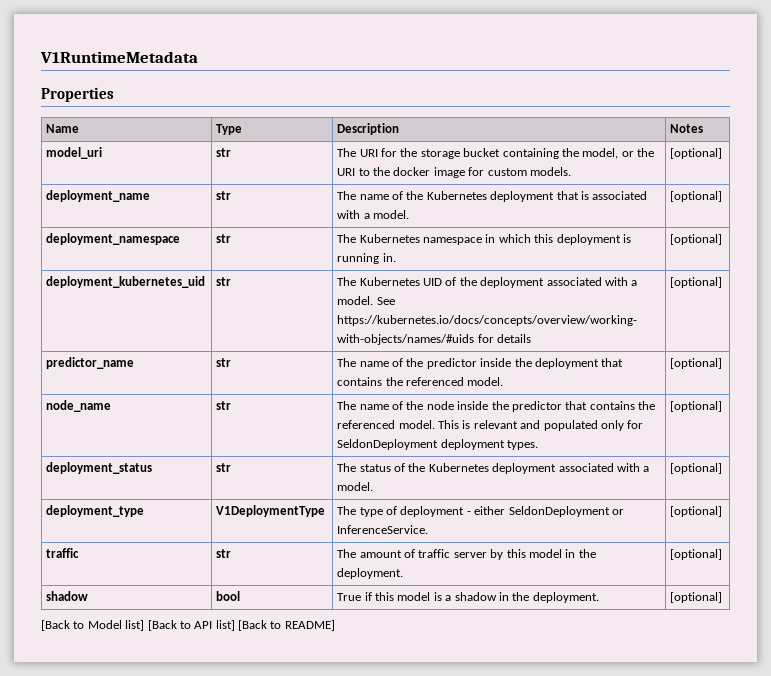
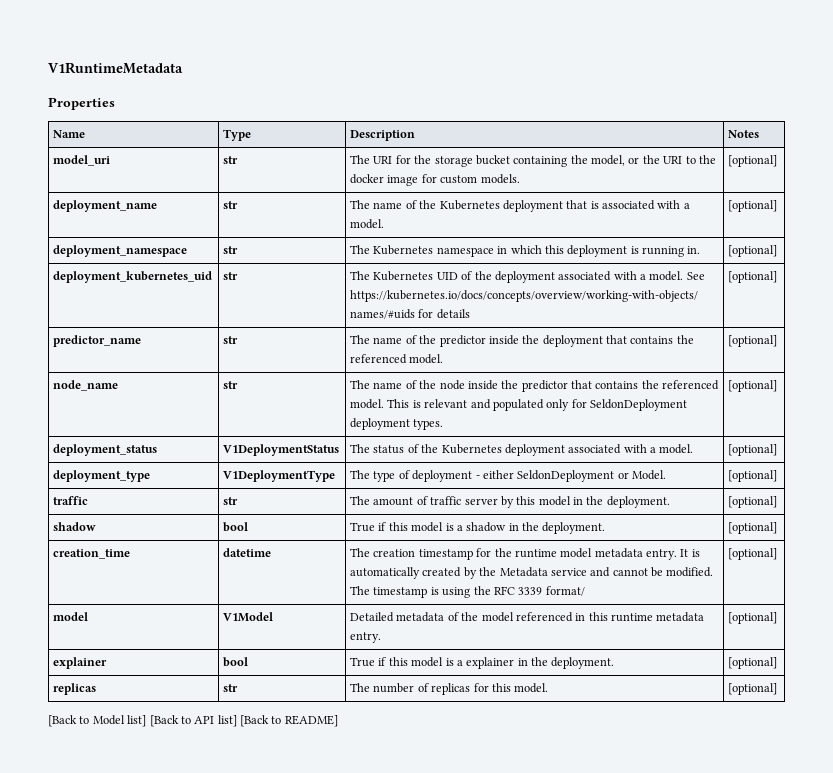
[216,463,232,472] str -> [223,444,340,456] V1DeploymentStatus
[337,525,429,534] InferenceService. -> [632,470,667,480] Model.
(723, 597) none -> [53,549,131,559] [223,548,272,557] [350,548,700,560] [350,567,714,579] [350,586,585,598] [728,548,778,560] [53,612,89,621] [223,612,274,622] [350,612,705,622] [350,632,382,643] [728,612,778,624] [53,657,108,669] [223,657,249,667] [350,657,615,669] [728,657,778,669] [53,683,97,695] [223,684,239,692] [350,683,549,695] [728,683,778,695] // creation_time | datetime | The creation timestamp for the runtime model metadata entry. It is automatically created by the Metadata service and cannot be modified. The timestamp is using the RFC 3339 format/ | [optional] // model | V1Model | Detailed metadata of the model referenced in this runtime metadata entry. | [optional] // explainer | bool | True if this model is a explainer in the deployment. | [optional] // replicas | str | The number of replicas for this model. | [optional]

